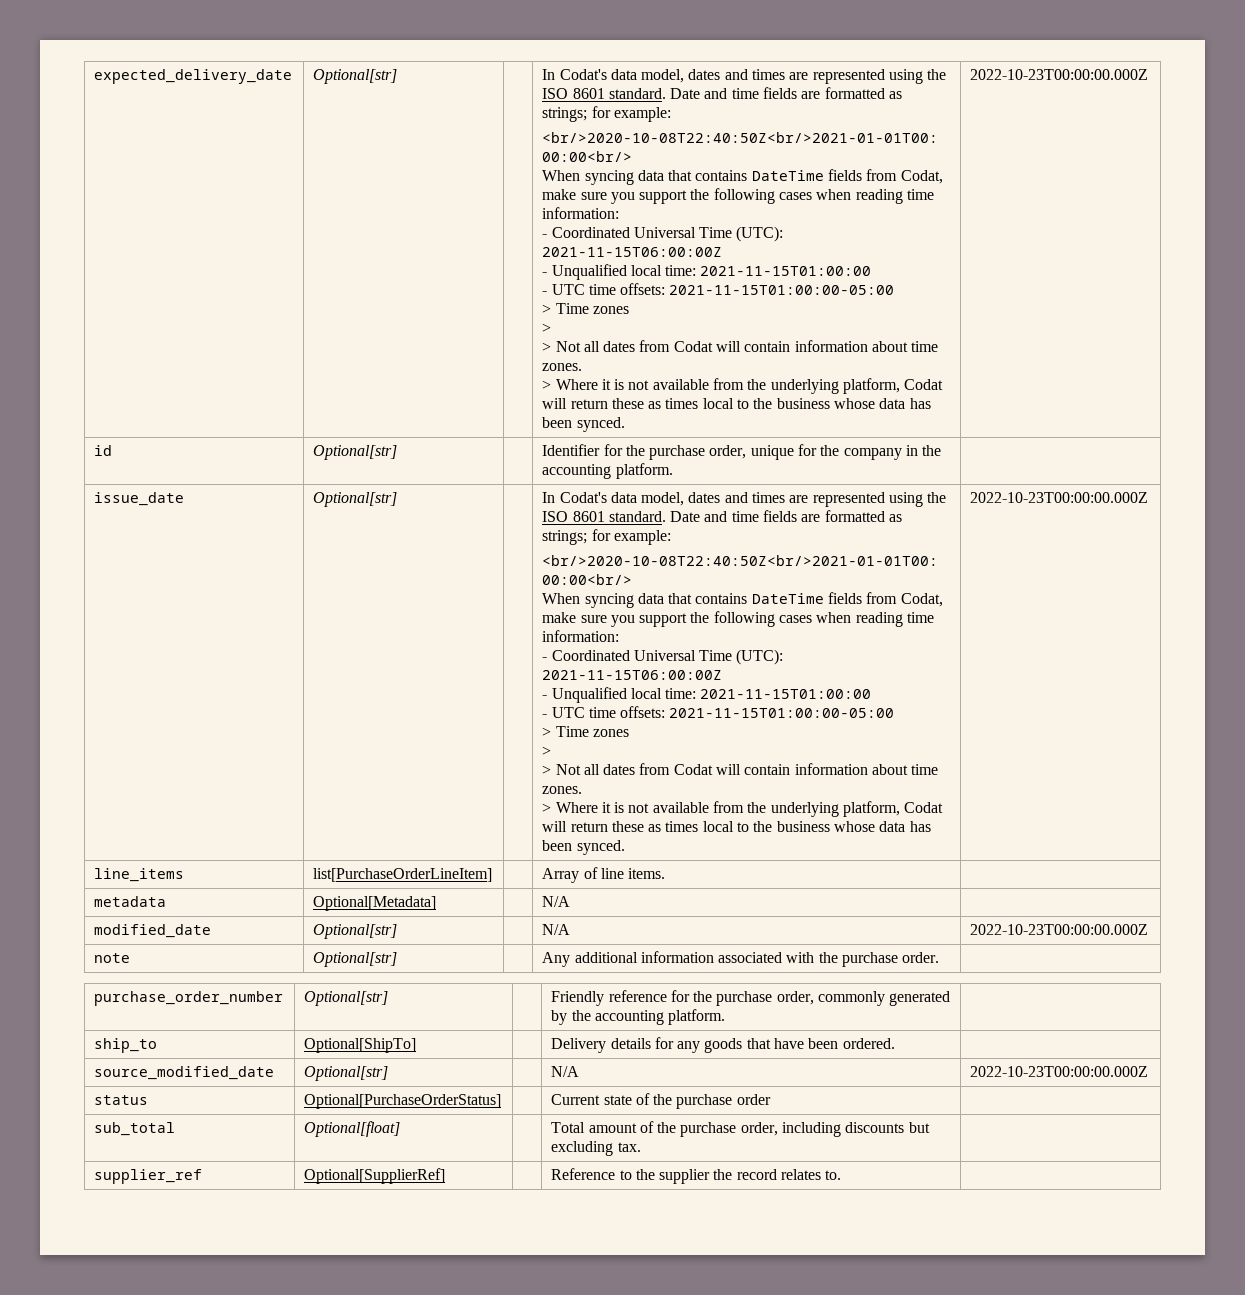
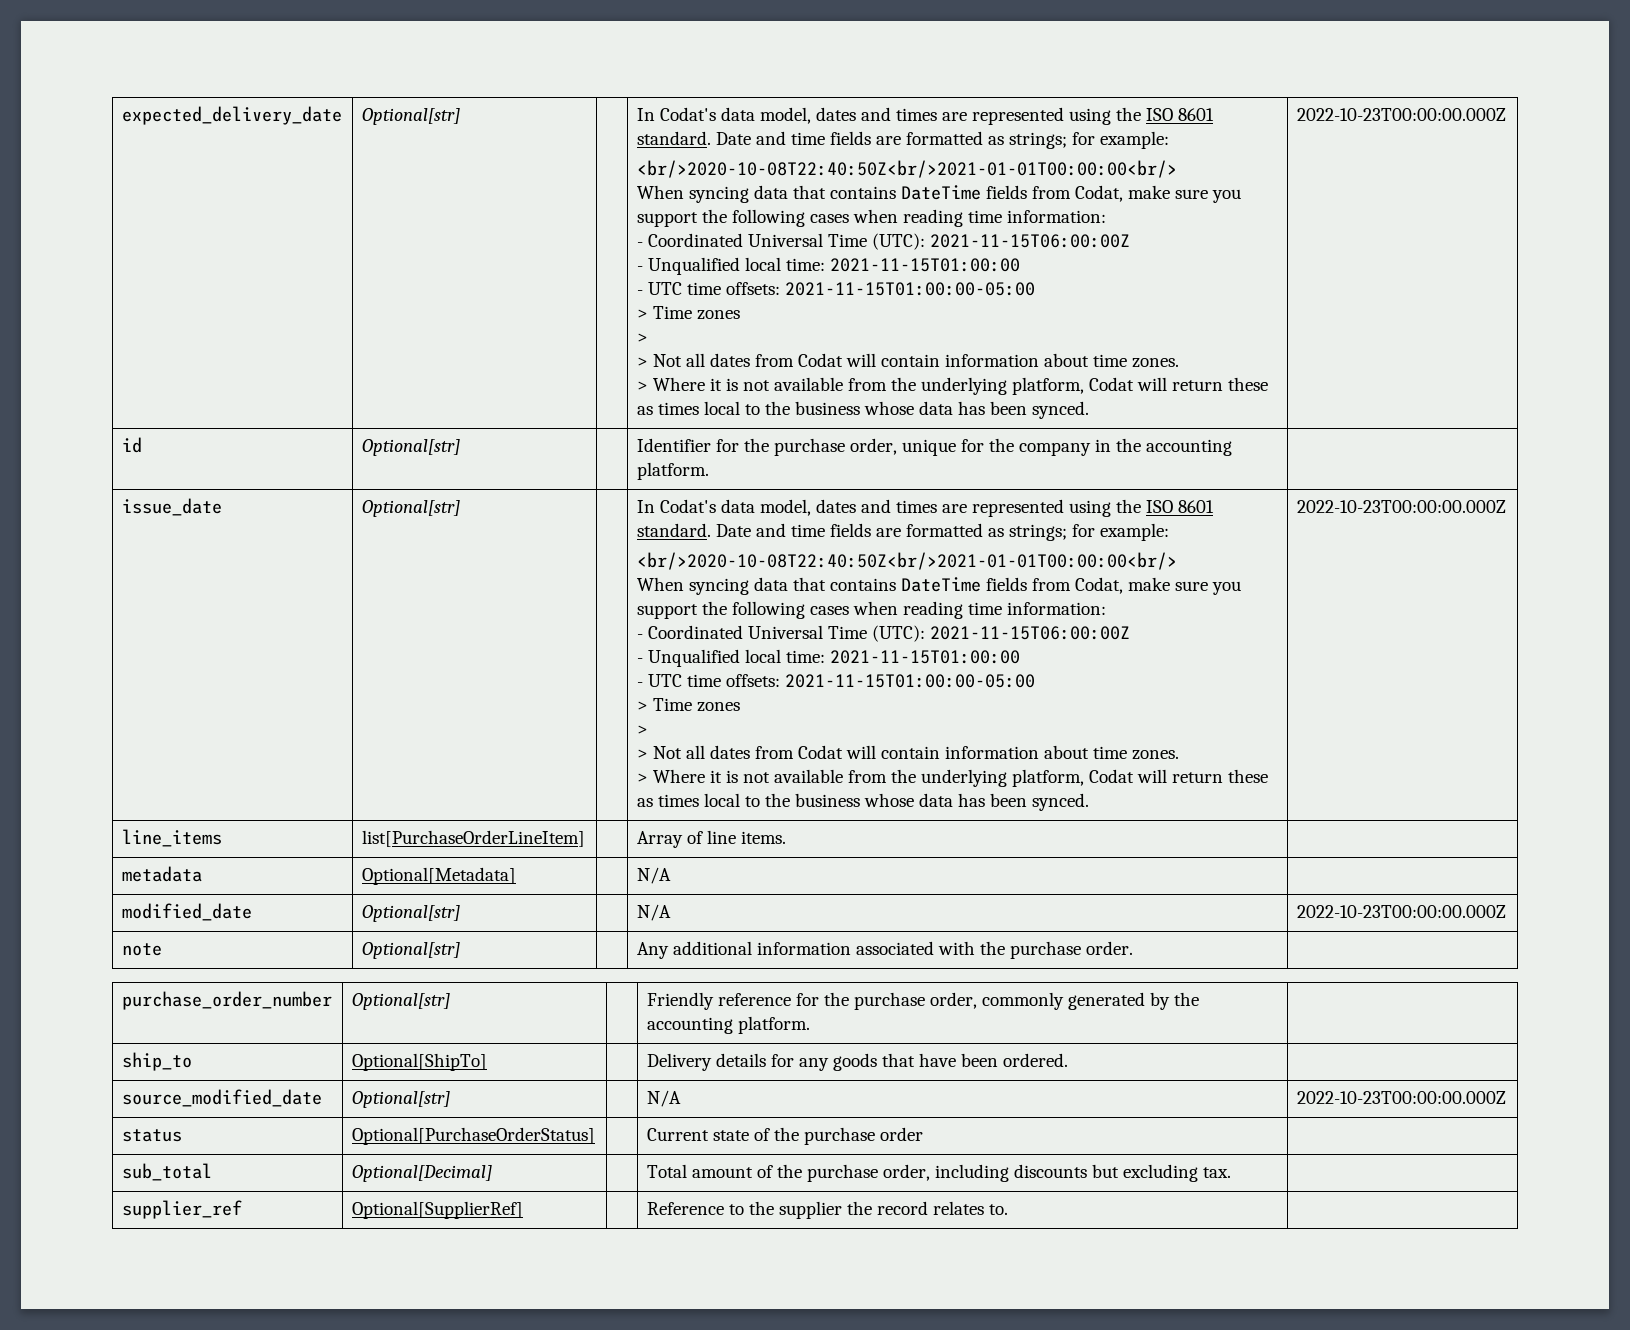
[304,1121,401,1137] Optional[float] -> [351,1165,492,1182] Optional[Decimal]

